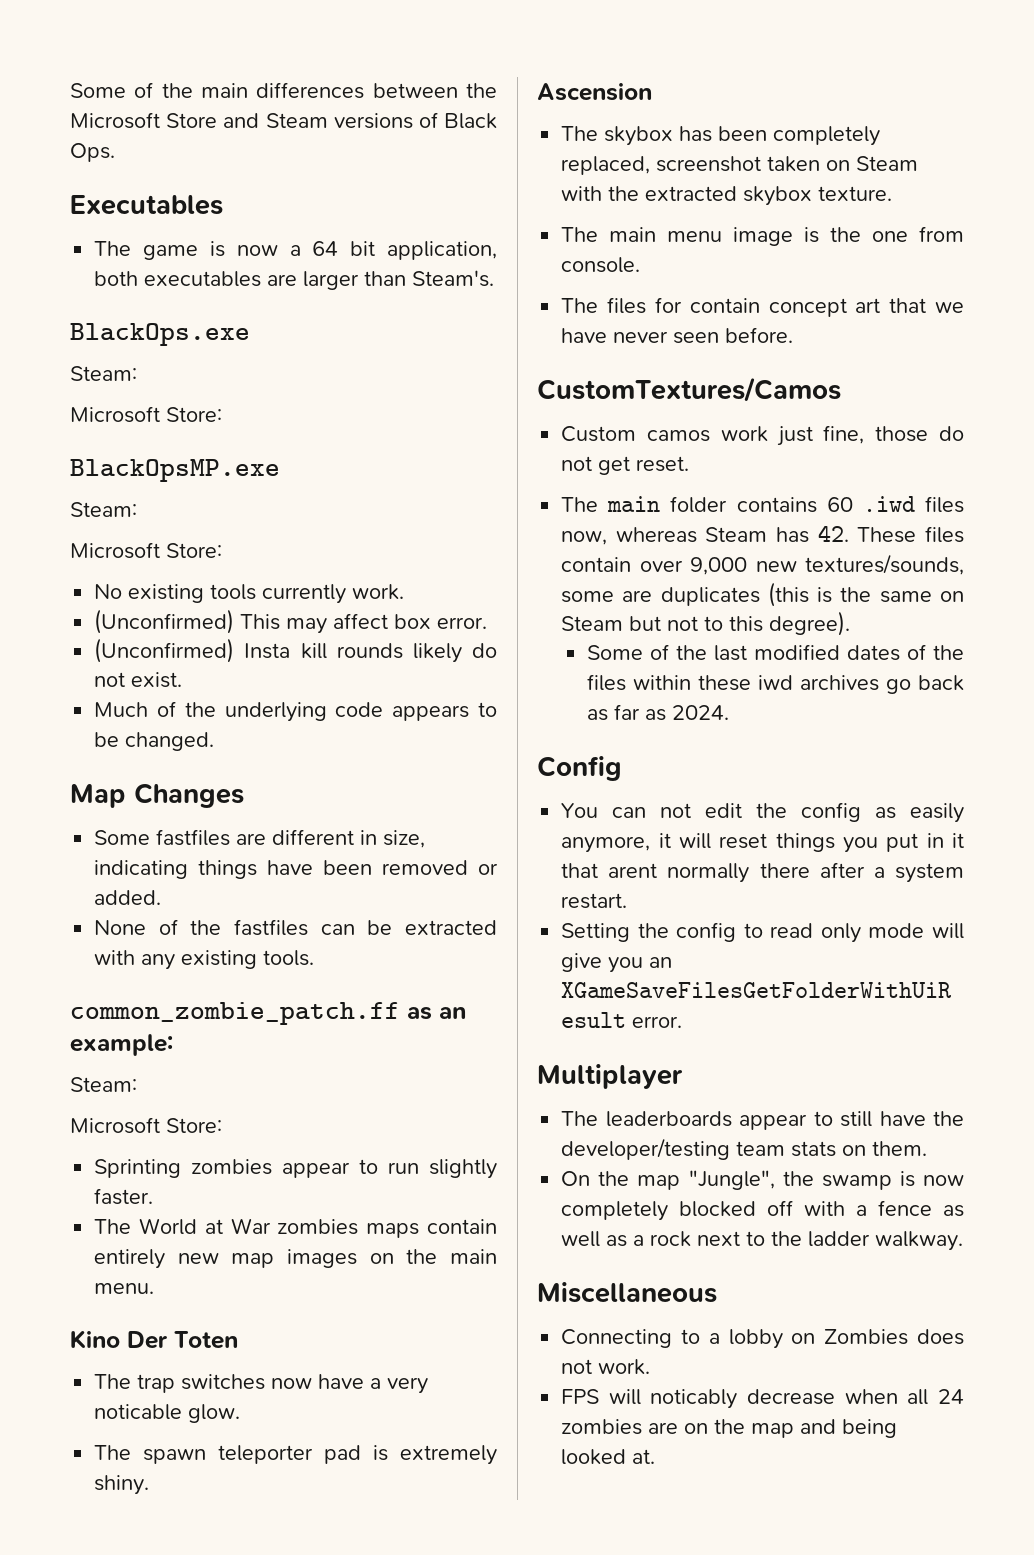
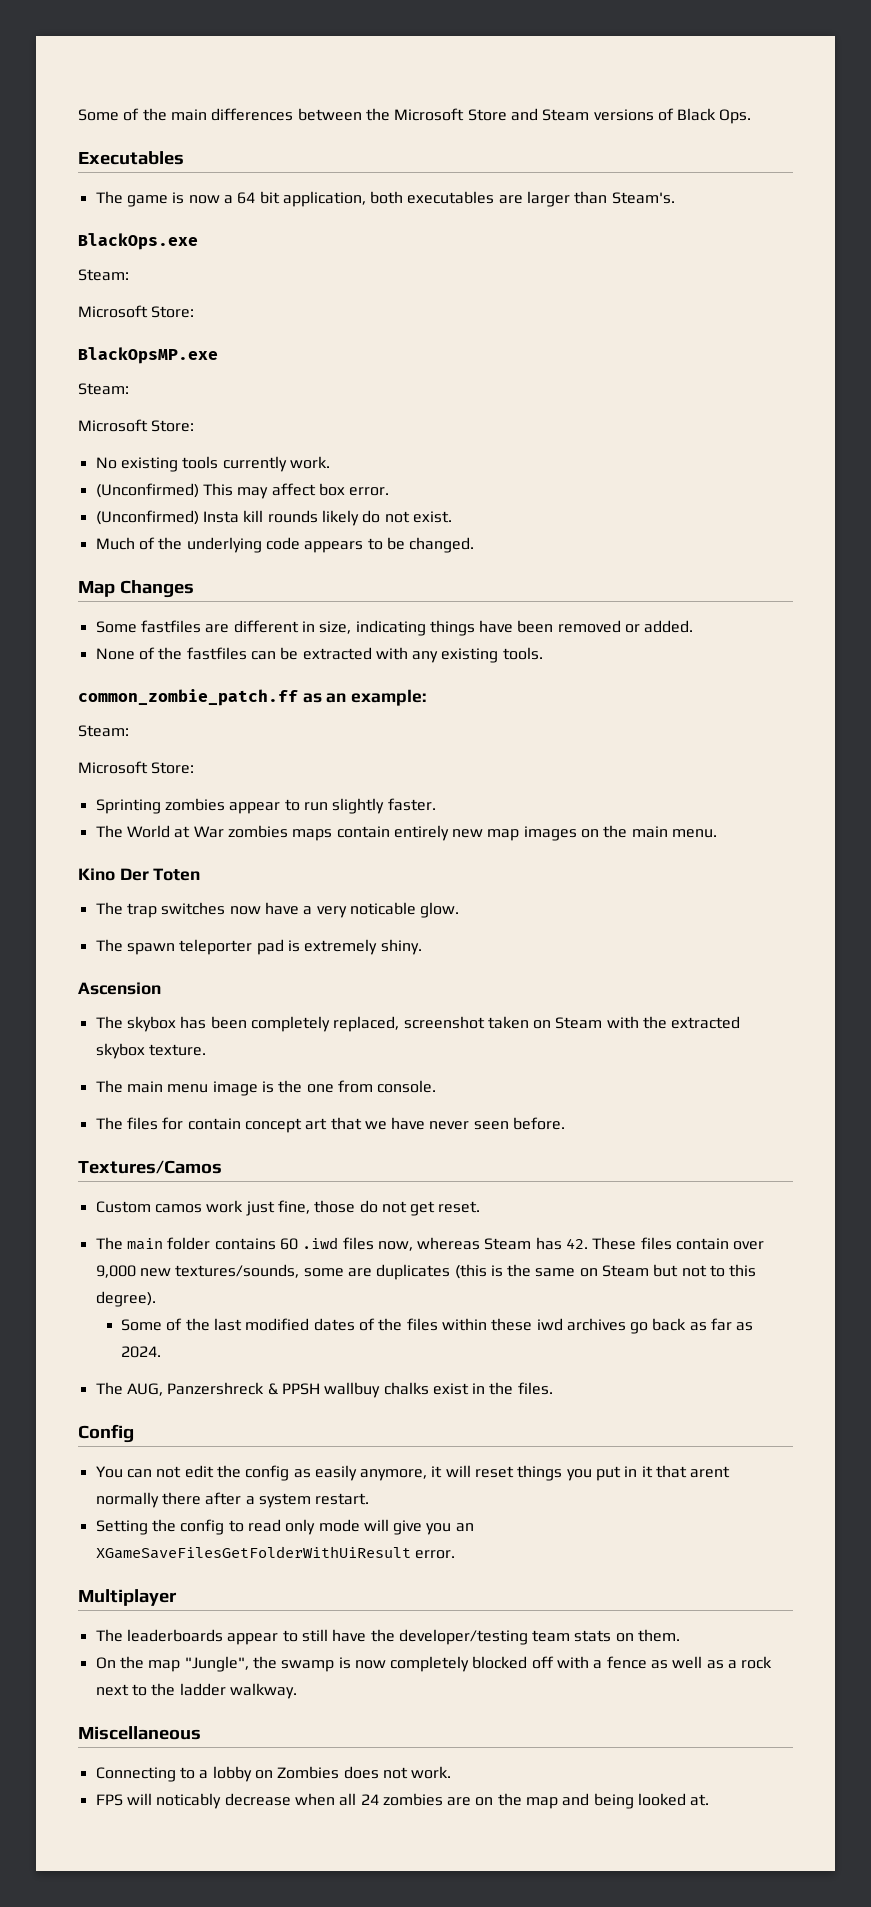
[537,377,841,402] CustomTextures/Camos -> [78,1160,222,1174] Textures/Camos
(729, 712) none -> [95,1382,553,1398] // The AUG, Panzershreck & PPSH wallbuy chalks exist in the files.

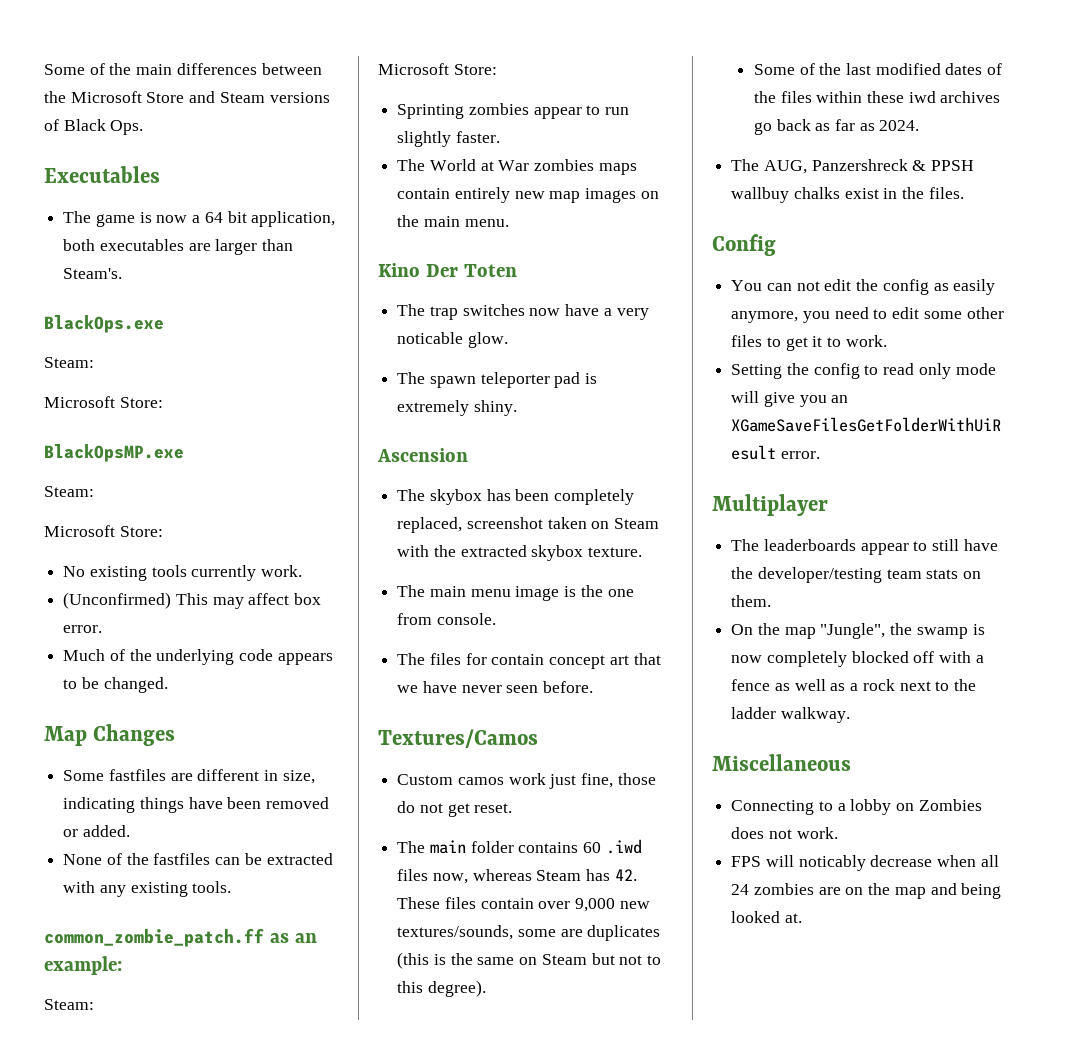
[95,510,452,526] // (Unconfirmed) Insta kill rounds likely do not exist. -> (103, 629) none
[431,1465,731,1481] [95,1492,370,1508] it will reset things you put in it that arent normally there after a system restart. -> [802,307,1004,323] [731,335,887,351] you need to edit some other files to get it to work.

